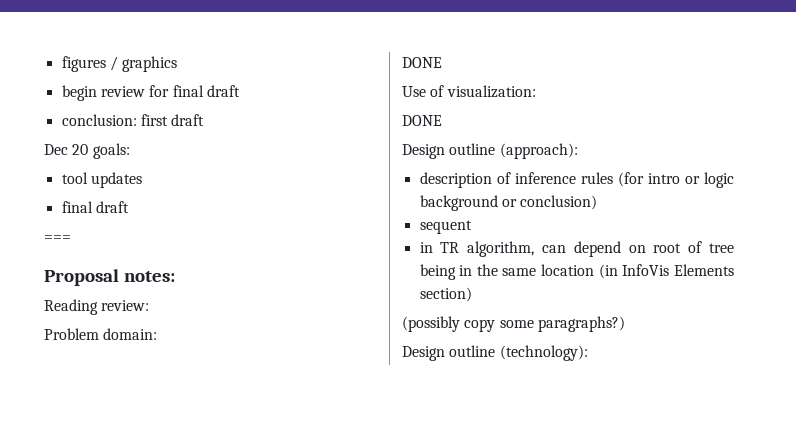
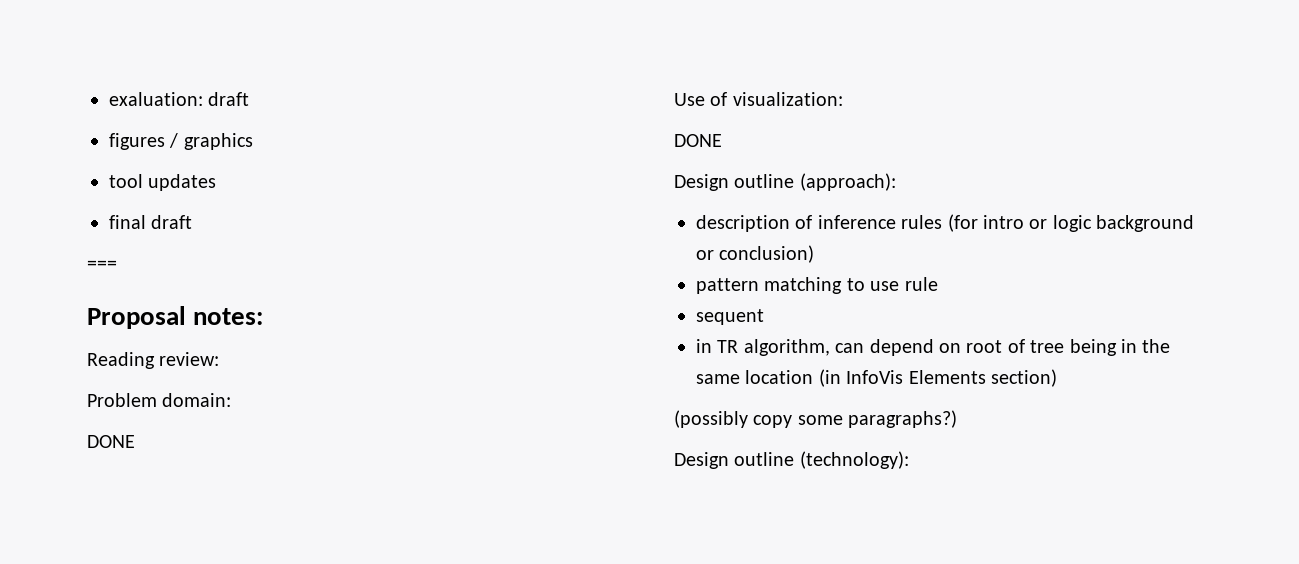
(61, 64) none -> [109,92,250,106] exaluation: draft //
[61,85,240,101] [61,114,205,126] [44,143,130,159] // begin review for final draft // conclusion: first draft // Dec 20 goals: -> (253, 141) none
(598, 202) none -> [696,277,938,294] // pattern matching to use rule

